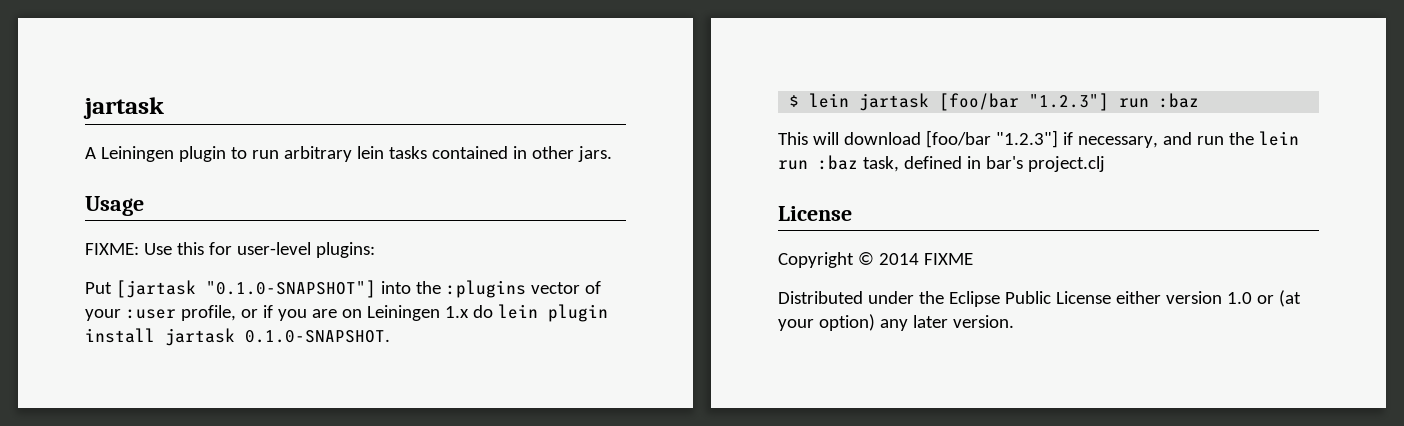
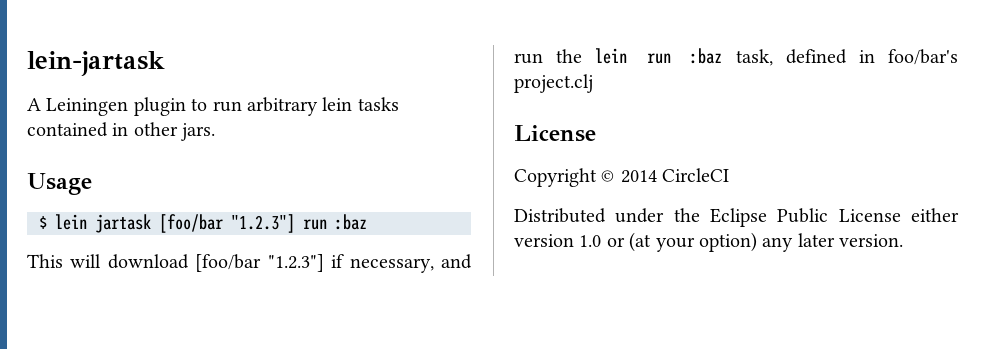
[83,97,164,119] jartask -> [27,51,165,76] lein-jartask
[85,242,375,258] [85,280,601,298] [85,304,608,322] [85,328,390,346] // FIXME: Use this for user-level plugins: // Put [jartask "0.1.0-SNAPSHOT"] into the :plugins vector of your :user profile, or if you are on Leiningen 1.x do lein plugin install jartask 0.1.0-SNAPSHOT. -> (92, 184) none
[985,156,1023,169] bar's -> [888,49,958,65] foo/bar's
[923,253,973,265] FIXME -> [662,168,730,182] CircleCI

